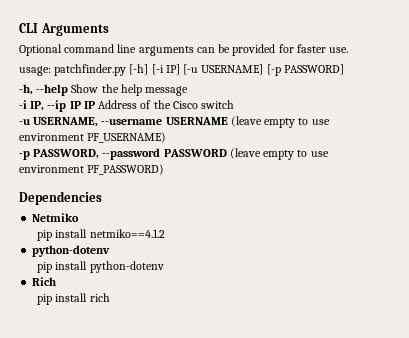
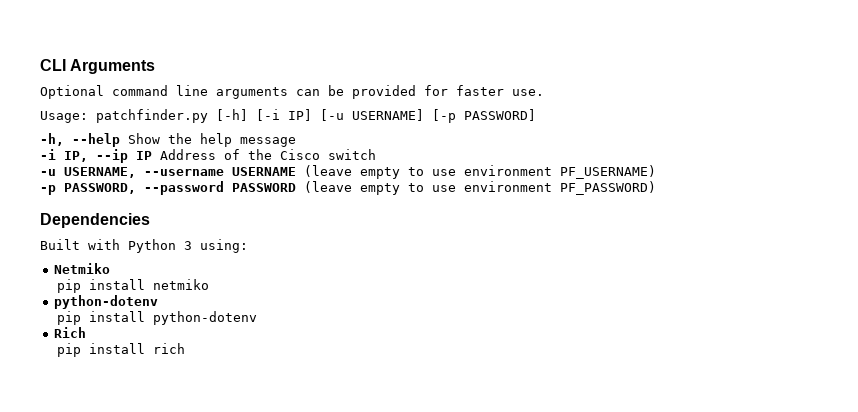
[19,66,51,76] usage: -> [40,111,88,123] Usage:
[83,101,95,109] IP -> (152, 155) none
(102, 198) none -> [40,239,248,253] // Built with Python 3 using:
[89,229,165,238] netmiko==4.1.2 -> [153,279,210,290] netmiko

